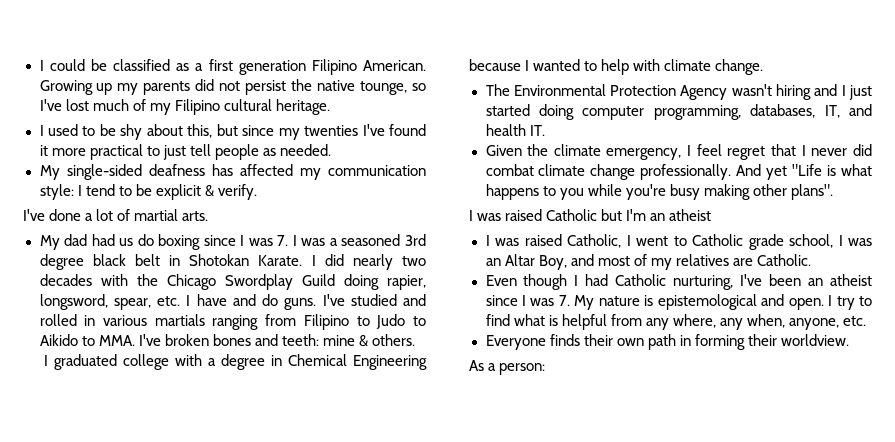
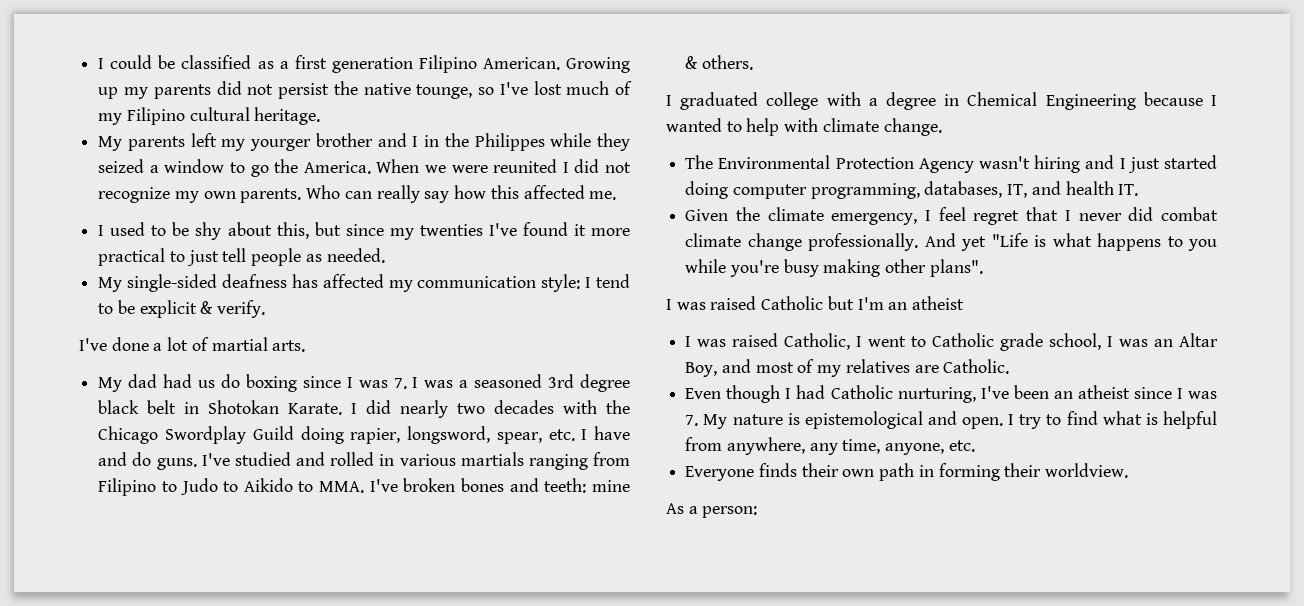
(330, 107) none -> [98,133,630,151] [98,159,632,177] [98,185,617,203] // My parents left my yourger brother and I in the Philippes while they seized a window to go the America. When we were reunited I did not recognize my own parents. Who can really say how this affected me.
[645,314,785,330] any where, any when, -> [726,437,881,455] anywhere, any time,

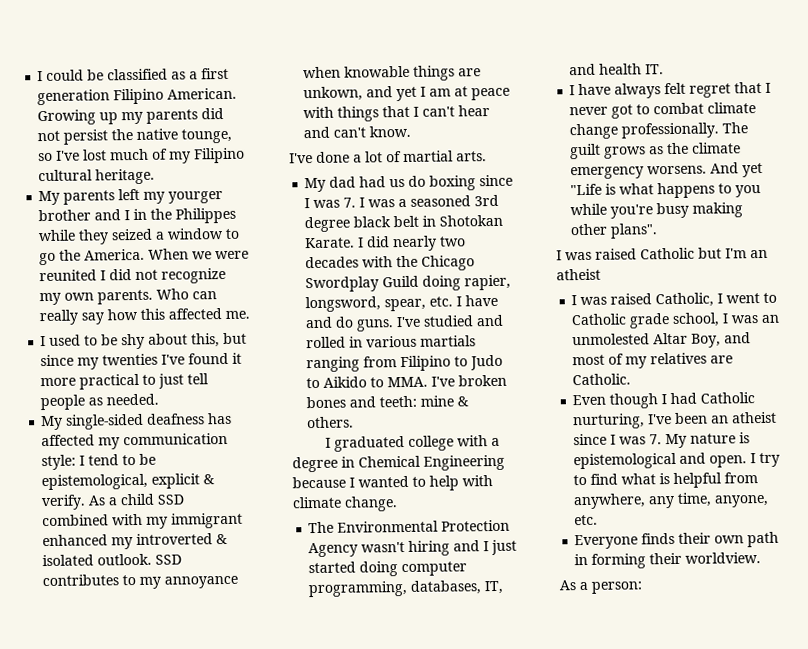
(135, 307) none -> [41,473,149,491] epistemological,
(266, 309) none -> [88,493,185,506] [42,512,244,529] [42,533,229,550] [42,553,183,567] [42,574,239,589] [303,65,482,81] [303,86,511,102] [303,105,491,122] [303,125,412,139] As a child SSD combined with my immigrant enhanced my introverted & isolated outlook. SSD contributes to my annoyance when knowable things are unkown, and yet I am at peace with things that I can't hear and can't know.
[685,207,966,225] Given the climate emergency, I feel -> [569,82,687,99] I have always felt
[1128,207,1154,221] did -> [611,104,651,119] got to
(919, 242) none -> [722,122,749,134] [569,142,742,160] [570,165,708,180] The guilt grows as the climate emergency worsens.
(1174, 343) none -> [572,333,651,346] unmolested

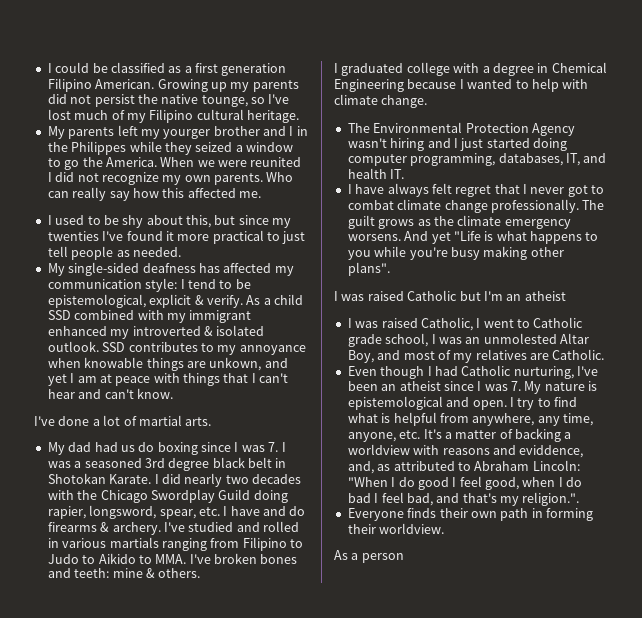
[356,319,395,332] guns. -> [47,522,161,535] firearms & archery.
(599, 520) none -> [423,428,572,442] [347,444,584,458] [347,460,580,474] [347,476,583,490] [347,492,580,506] It's a matter of backing a worldview with reasons and eviddence, and, as attributed to Abraham Lincoln: "When I do good I feel good, when I do bad I feel bad, and that's my religion.".
[591,581,643,594] person: -> [361,553,404,563] person

